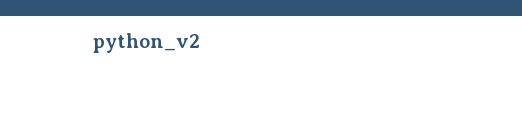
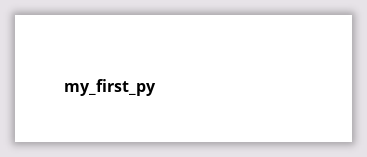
[93,33,200,53] python_v2 -> [64,79,156,96] my_first_py

